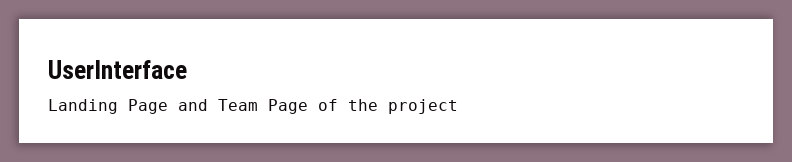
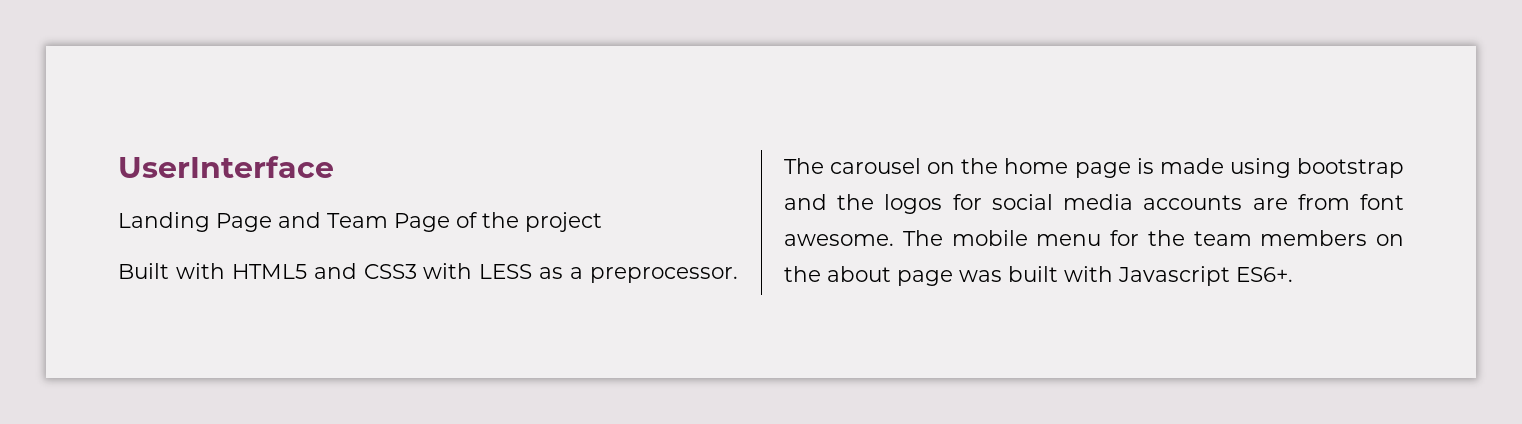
(458, 106) none -> [118,263,739,283] [784,158,1404,178] [784,194,1404,214] [784,230,1404,246] [784,266,1293,286] // Built with HTML5 and CSS3 with LESS as a preprocessor. The carousel on the home page is made using bootstrap and the logos for social media accounts are from font awesome. The mobile menu for the team members on the about page was built with Javascript ES6+.

